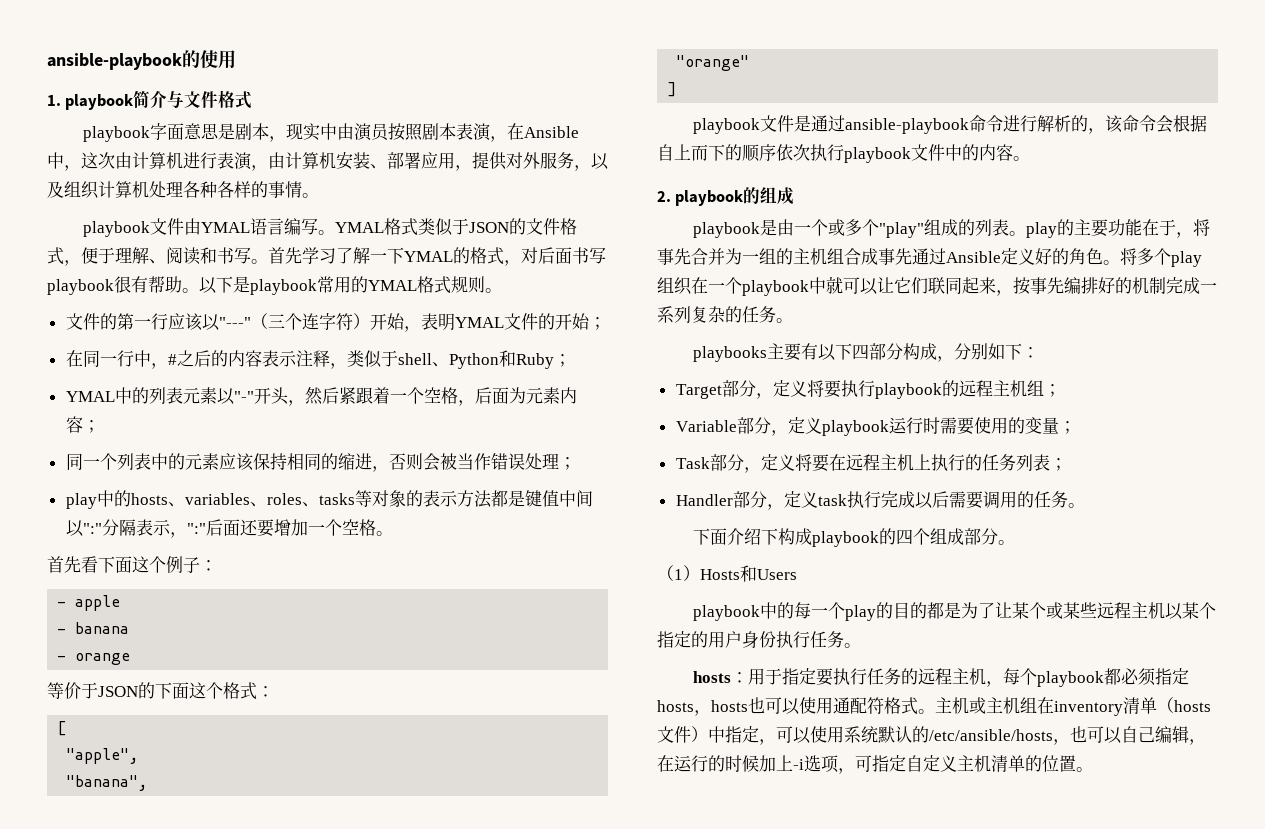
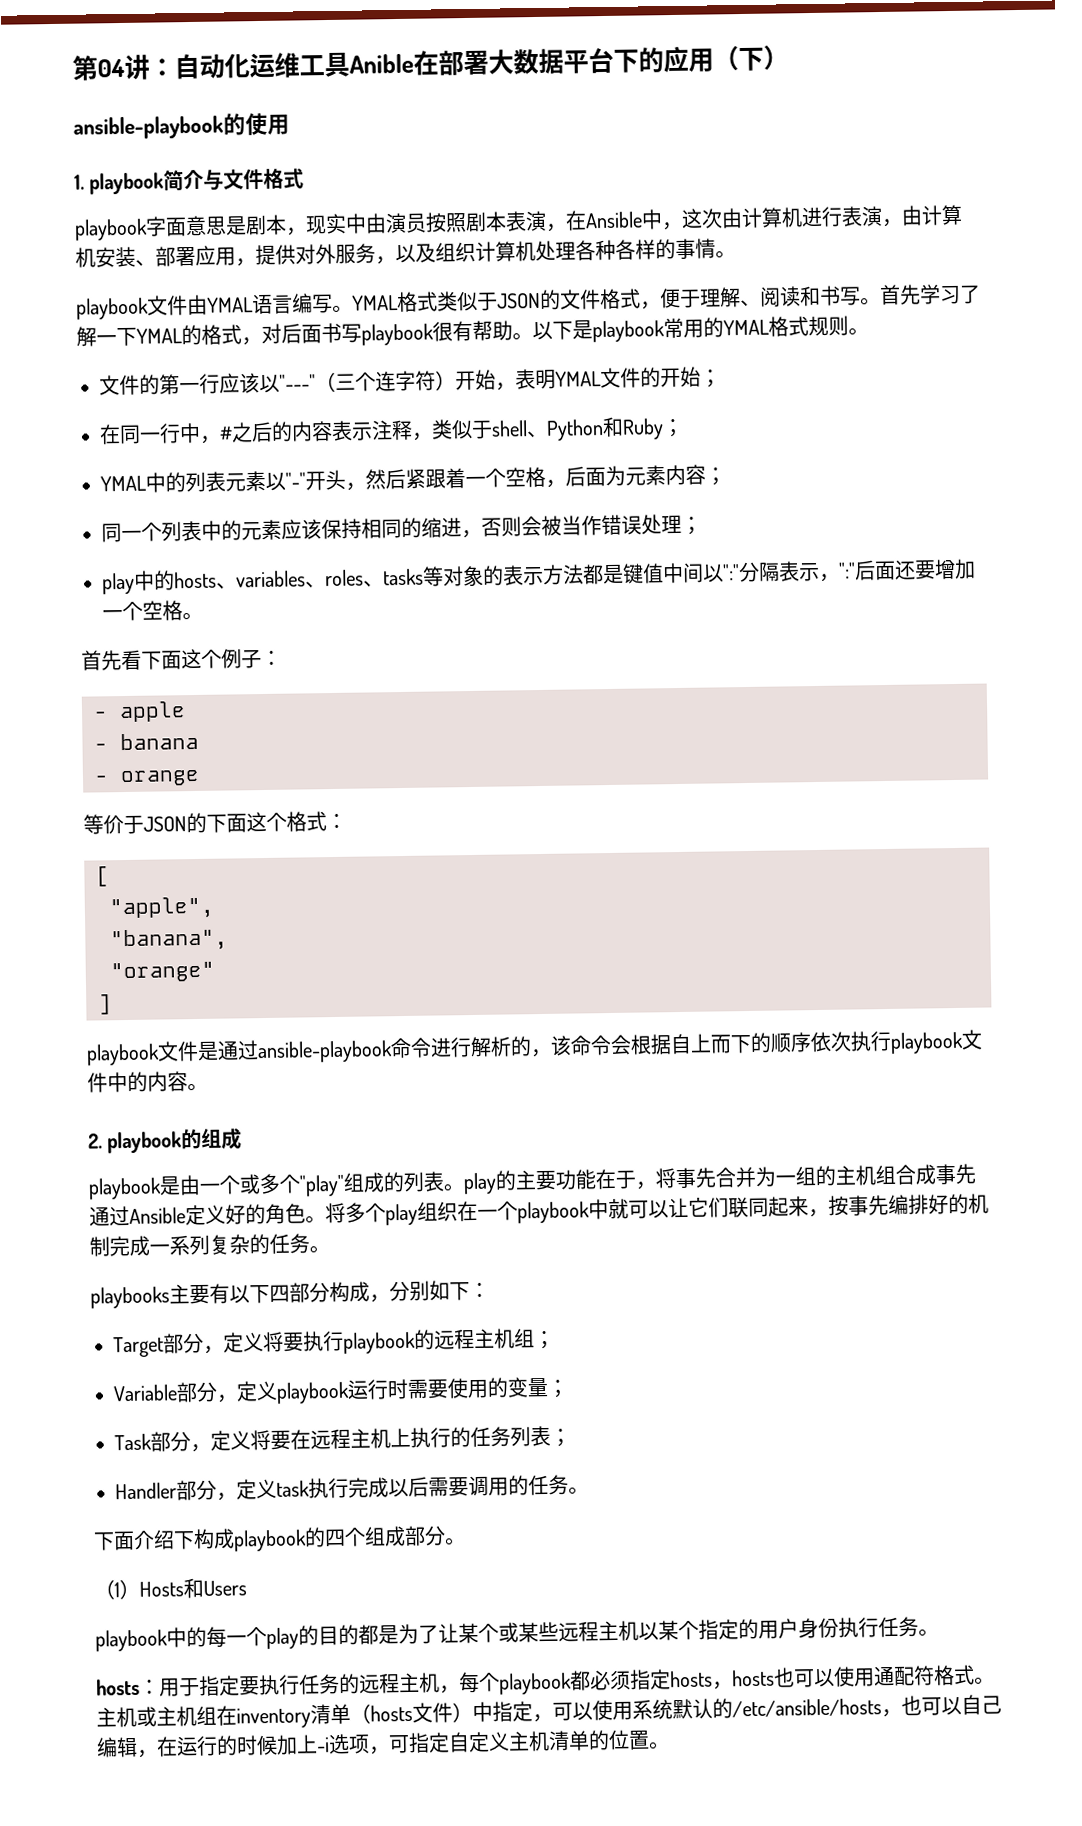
(47, 61) none -> [72,45,789,81] 第04讲：自动化运维工具Anible在部署大数据平台下的应用（下） //

